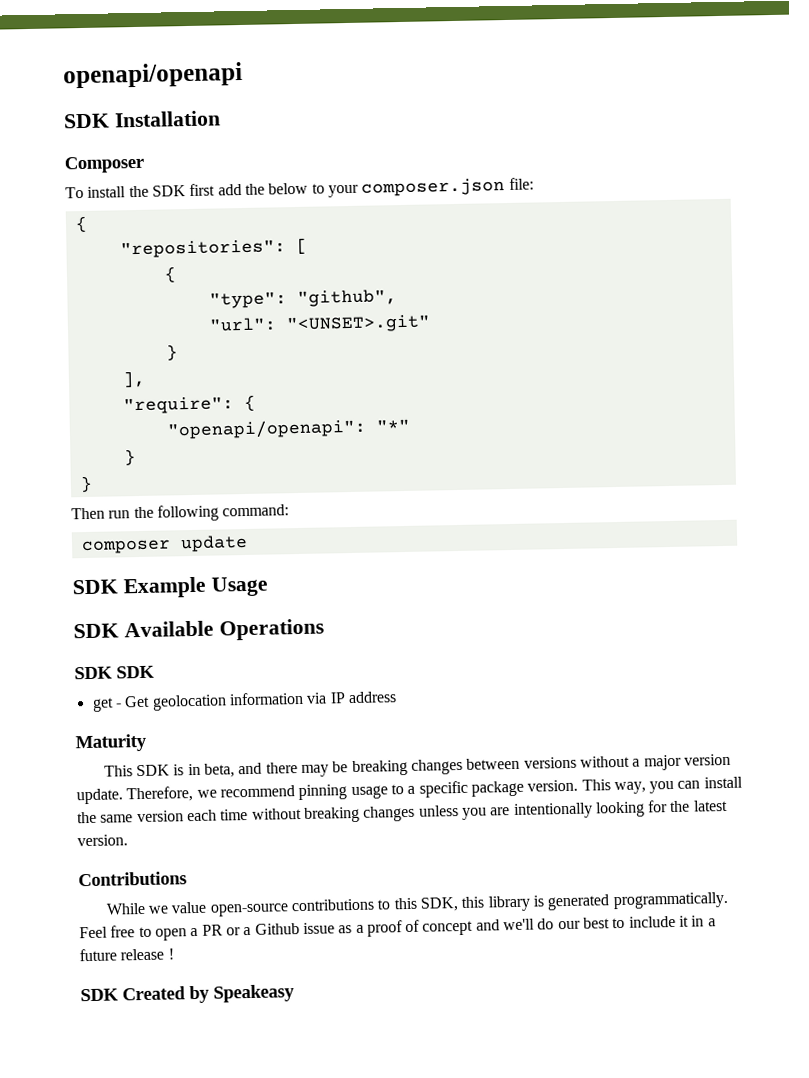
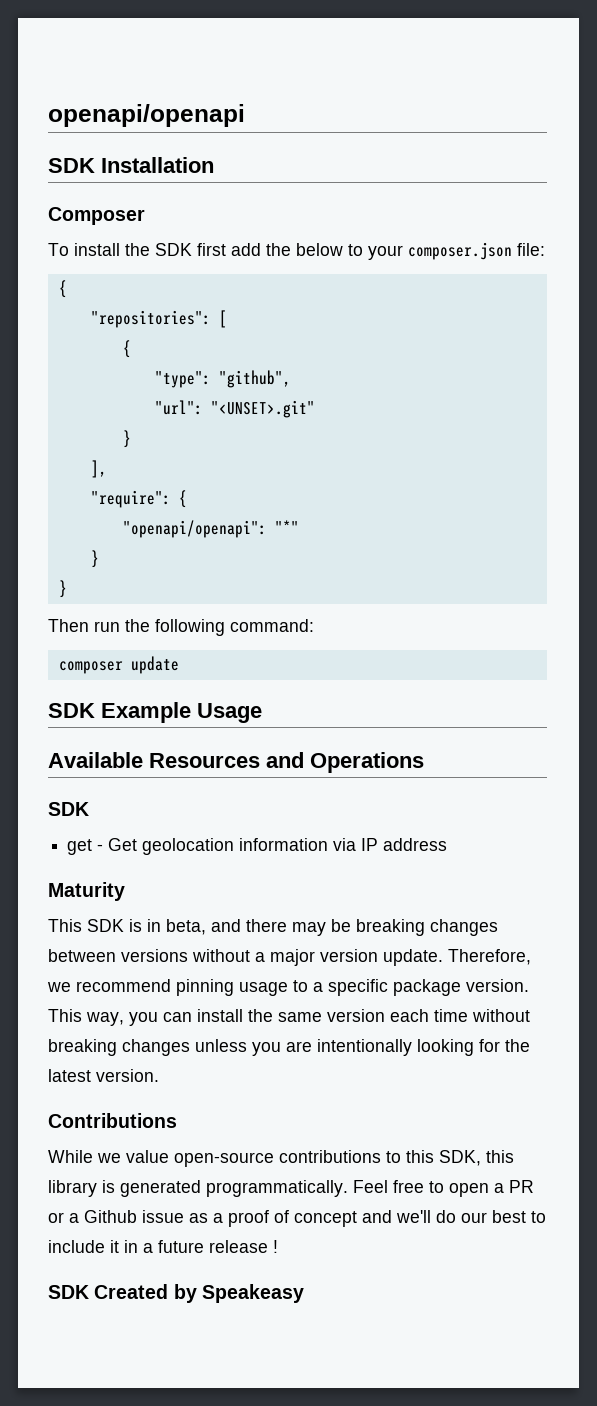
[73,620,214,639] SDK Available -> [48,752,304,768] Available Resources and
[116,665,155,679] SDK -> (89, 809) none

